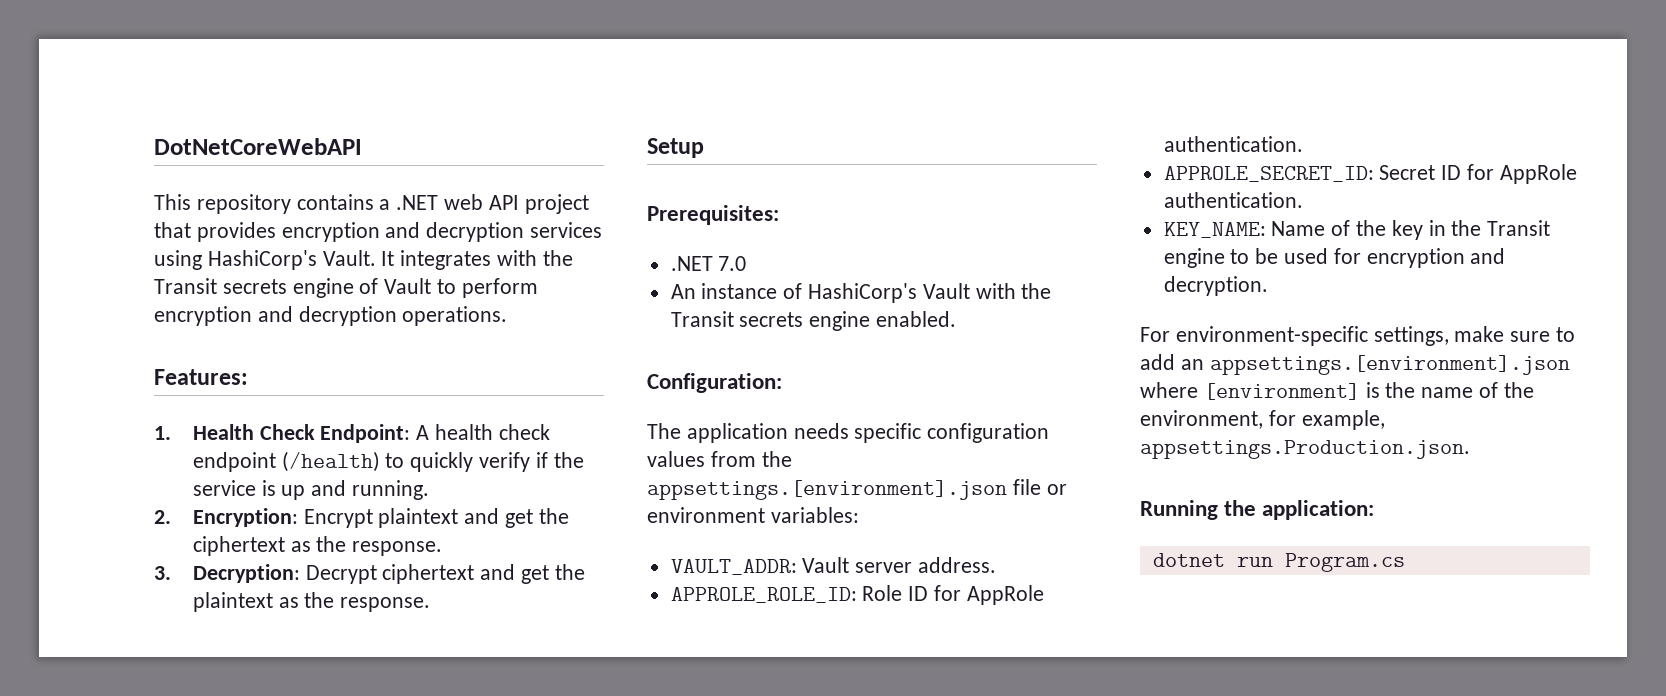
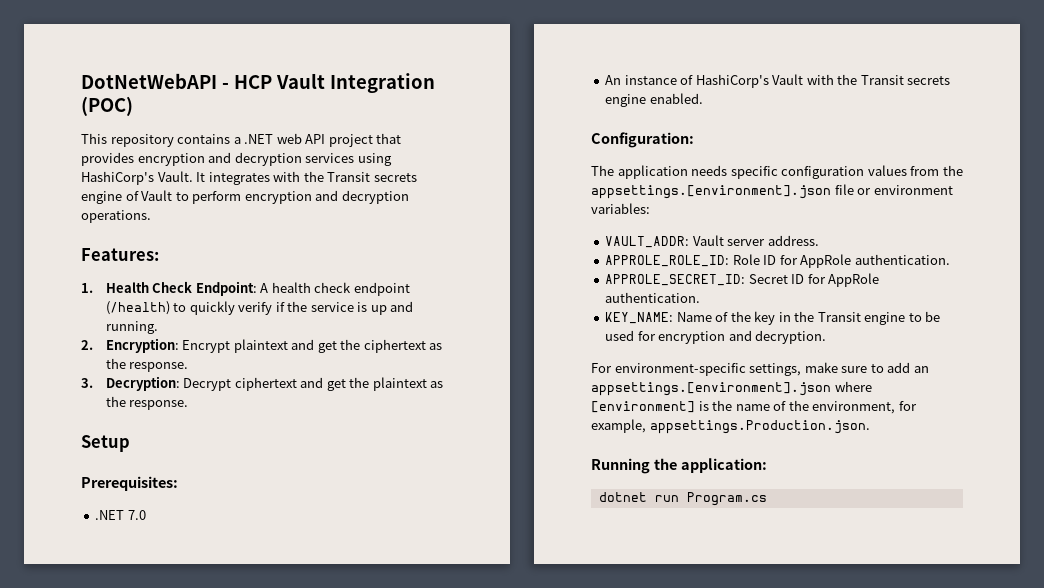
[154,138,362,155] DotNetCoreWebAPI -> [81,73,435,93] [81,96,133,116] DotNetWebAPI - HCP Vault Integration (POC)

